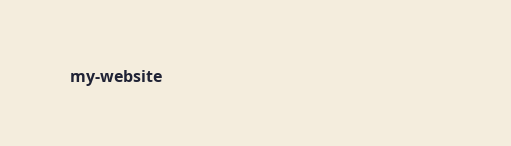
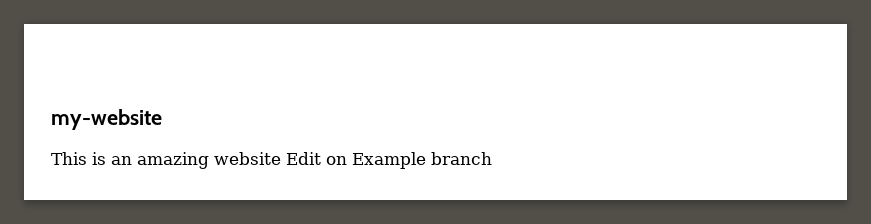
(162, 78) none -> [51,152,492,169] // This is an amazing website Edit on Example branch

